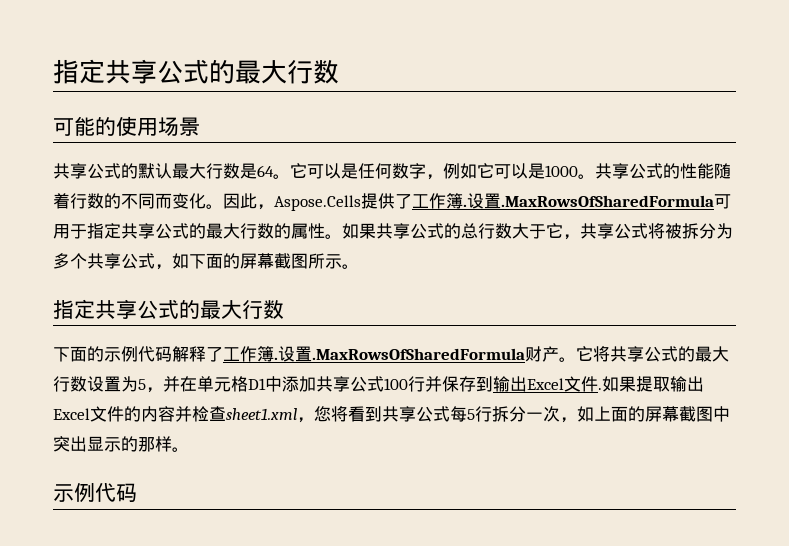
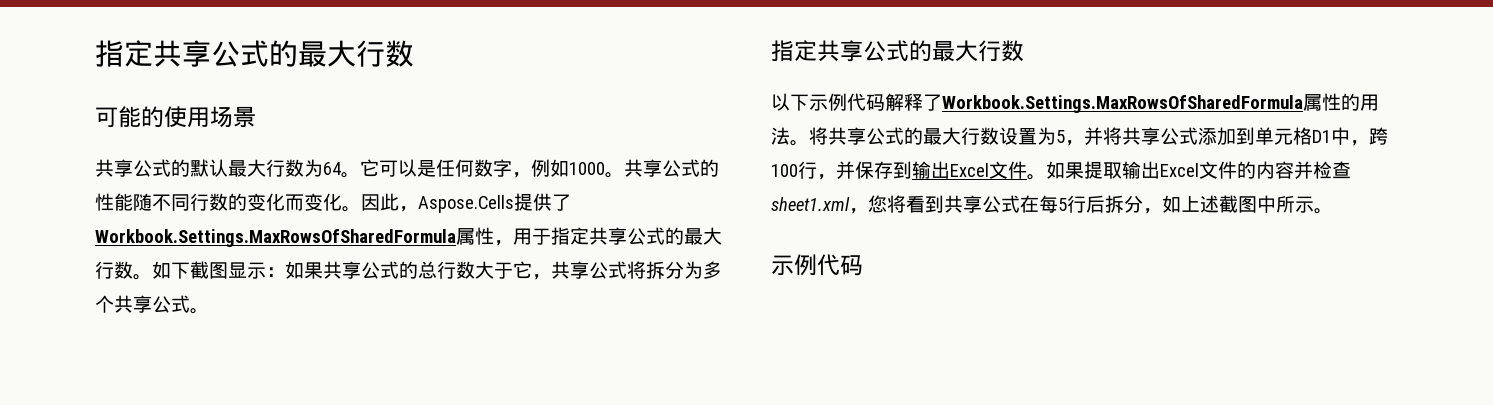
[240,163,257,179] 是 -> [304,159,323,177] 为
[477,163,545,179] 它可以是 -> (569, 168) none
[53,193,155,209] 着行数的不同 -> [152,193,285,211] 不同行数的变化
[412,193,731,209] 工作簿.设置.MaxRowsOfSharedFormula可 -> [95,227,513,247] Workbook.Settings.MaxRowsOfSharedFormula属性，
[274,223,342,239] 的属性。 -> [133,261,285,280] 。如下截图显示：
[665,223,682,239] 被 -> (646, 270) none
[155,253,342,270] ，如下面的屏幕截图所示 -> (190, 304) none
[53,346,104,362] 下面的 -> [771,93,809,111] 以下
[223,346,593,362] 工作簿.设置.MaxRowsOfSharedFormula财产。它 -> [942,93,1379,113] [771,127,809,146] Workbook.Settings.MaxRowsOfSharedFormula属性的用法。
[180,376,425,392] 在单元格D1中添加共享公式100行 -> [1103,127,1388,146] [771,161,836,180] 将共享公式添加到单元格D1中，跨100行，
[598,388,602,390] . -> [1027,174,1046,180] 。
(450, 414) none -> [1020,195,1039,213] 在
[492,406,730,423] [53,436,172,452] 拆分一次，如上面的屏幕截图中突出显示的那样 -> [1086,195,1314,214] 后拆分，如上述截图中所示

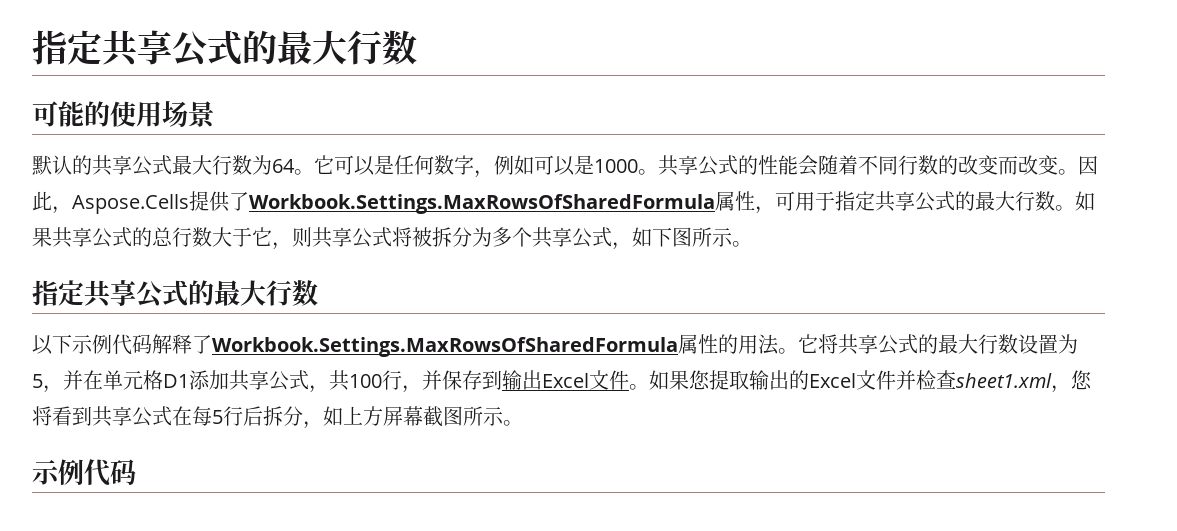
[95,159,228,177] 共享公式的默认 -> [32,155,172,176] 默认的共享公式
(569, 168) none -> [534,155,594,176] 可以是
[133,193,152,211] 随 -> [798,155,858,176] 会随着
[247,193,342,211] 变化而变化 -> [958,155,1058,175] 改变而改变
(513, 243) none -> [774,191,795,211] 可
[171,261,304,279] 下截图显示：如 -> (1095, 201) none
(551, 277) none -> [292,227,312,247] 则
(646, 270) none -> [412,227,432,247] 被
(190, 304) none -> [612,227,733,250] ，如下图所示
(809, 143) none -> [798,334,818,353] 它
[1103,127,1388,146] 将共享公式添加到单元格D1中，跨 -> [83,370,349,393] 在单元格D1添加共享公式，共
(1084, 170) none -> [689,370,710,390] 您
[1160,161,1294,179] Excel文件的内容 -> [789,370,896,390] 的Excel文件
[1200,195,1276,213] 述截图中 -> [363,406,463,427] 方屏幕截图

